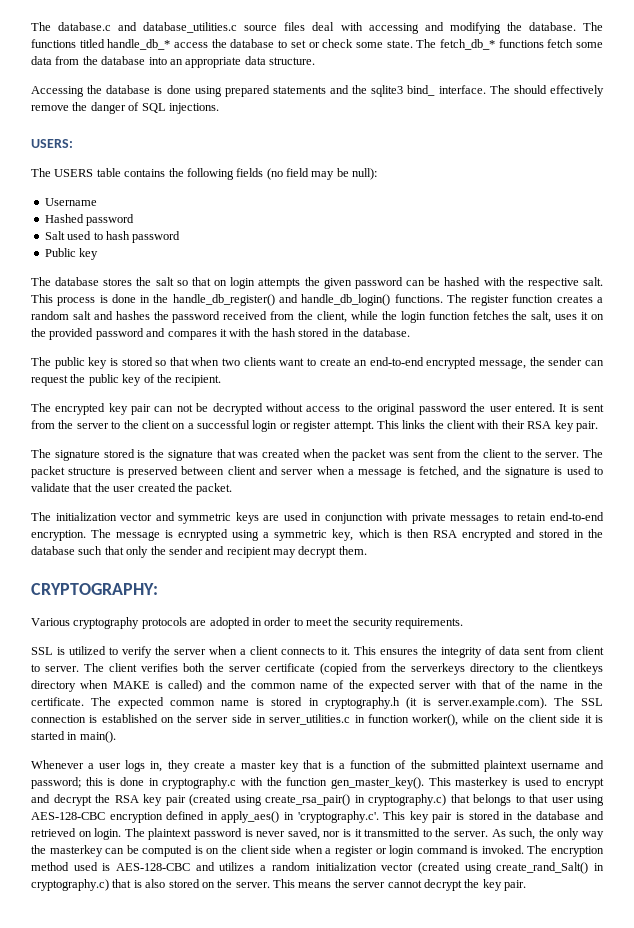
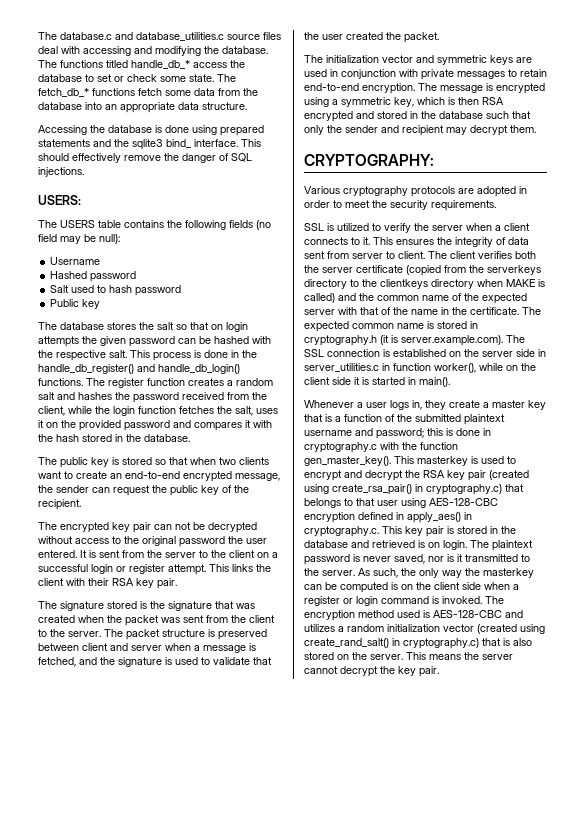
[489,85,510,94] The -> [241,139,261,147] This
[178,529,229,541] ecnrypted -> [496,83,545,94] encrypted
[576,646,605,655] [31,664,79,672] client to server. -> [352,251,425,259] server to client.
[297,811,379,823] 'cryptography.c'. -> [304,526,379,537] cryptography.c.
(76, 832) none -> [418,540,425,548] is
[496,862,589,874] create_rand_Salt() -> [304,638,389,648] create_rand_salt()

